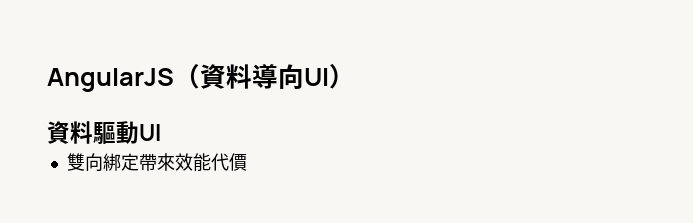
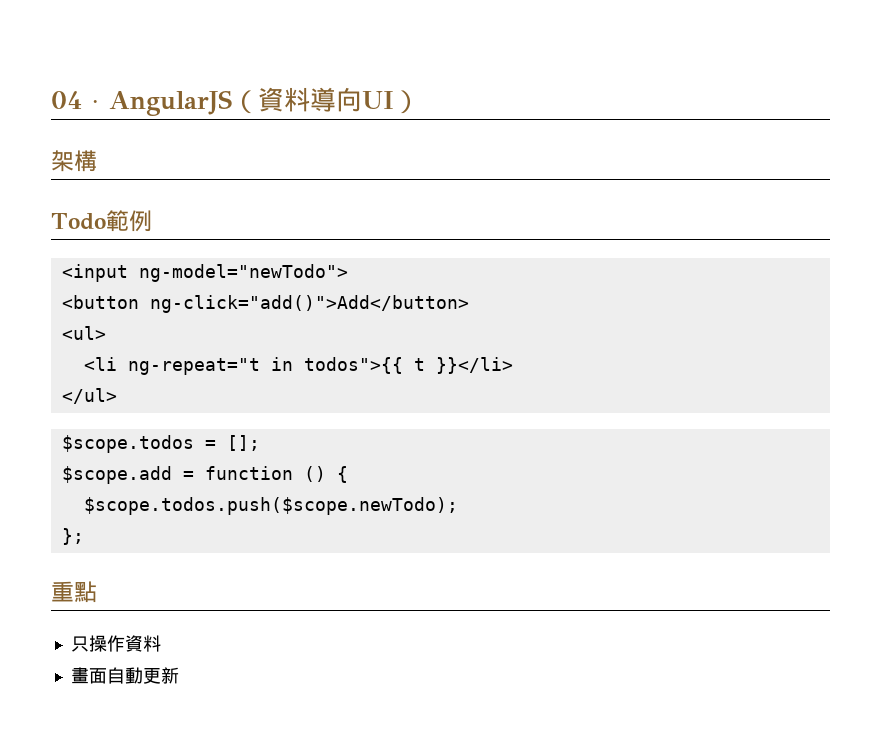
(47, 80) none -> [51,91,99,109] 04 ·
[47,121,161,144] [66,153,247,172] 資料驅動UI // 雙向綁定帶來效能代價 -> [51,150,97,172] [51,210,152,232] [61,264,348,282] [61,295,469,313] [61,326,106,340] [83,357,513,375] [61,388,117,404] [61,435,260,453] [61,466,348,484] [83,497,458,515] [61,528,84,545] [51,581,97,603] [70,635,161,652] [70,667,179,684] 架構 // Todo範例 // <input ng-model="newTodo"> // <button ng-click="add()">Add</button> // <ul> // <li ng-repeat="t in todos">{{ t }}</li> // </ul> // $scope.todos = []; // $scope.add = function () { // $scope.todos.push($scope.newTodo); // }; // 重點 // 只操作資料 // 畫面自動更新

